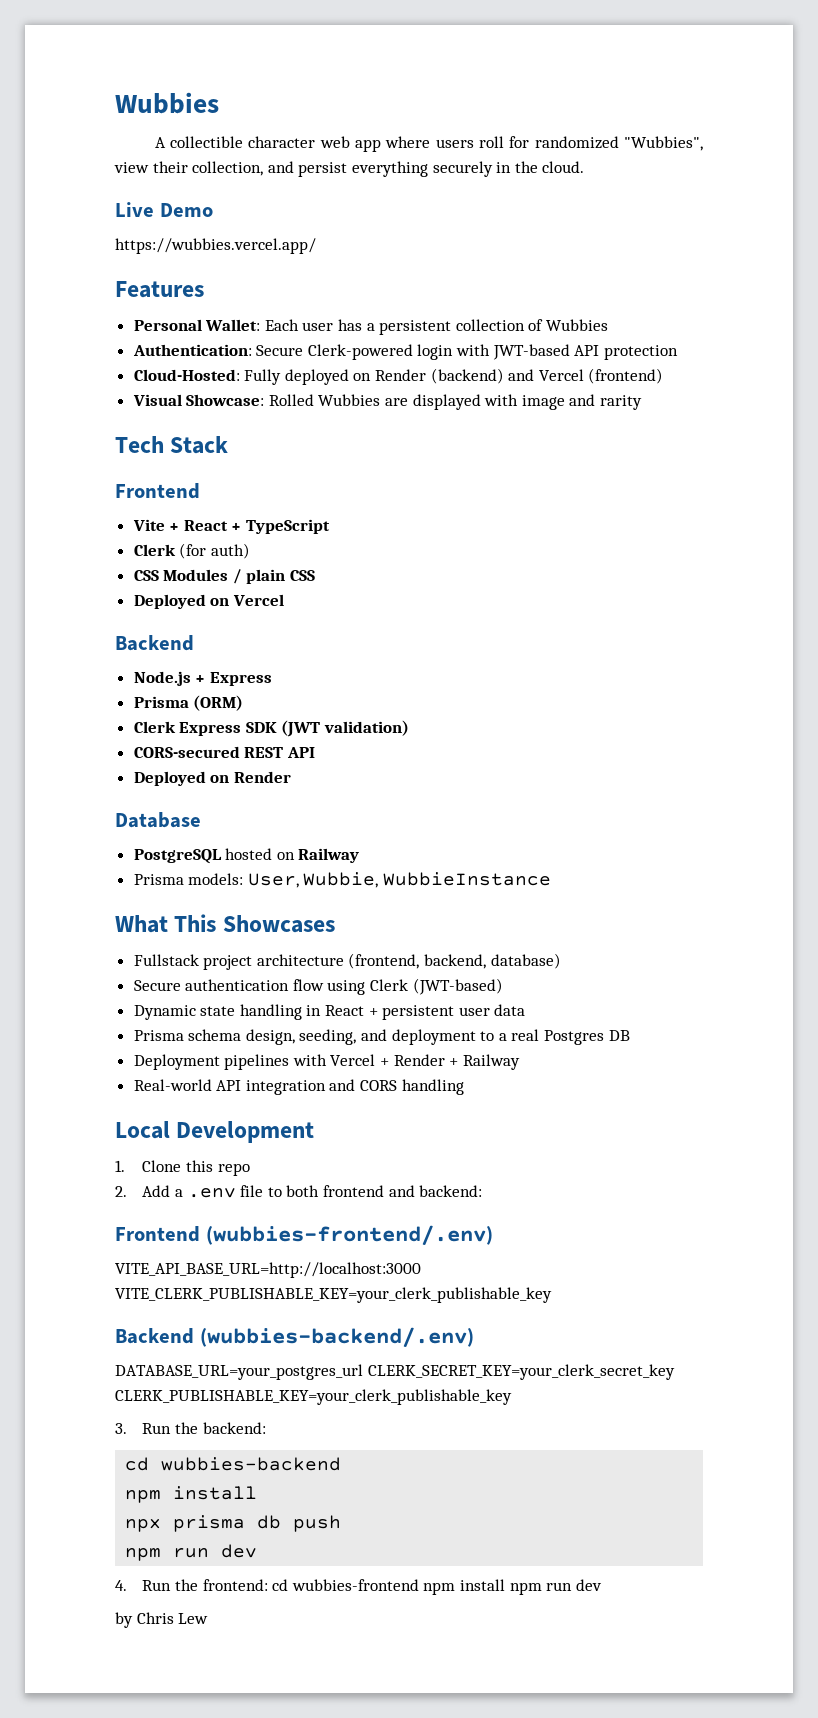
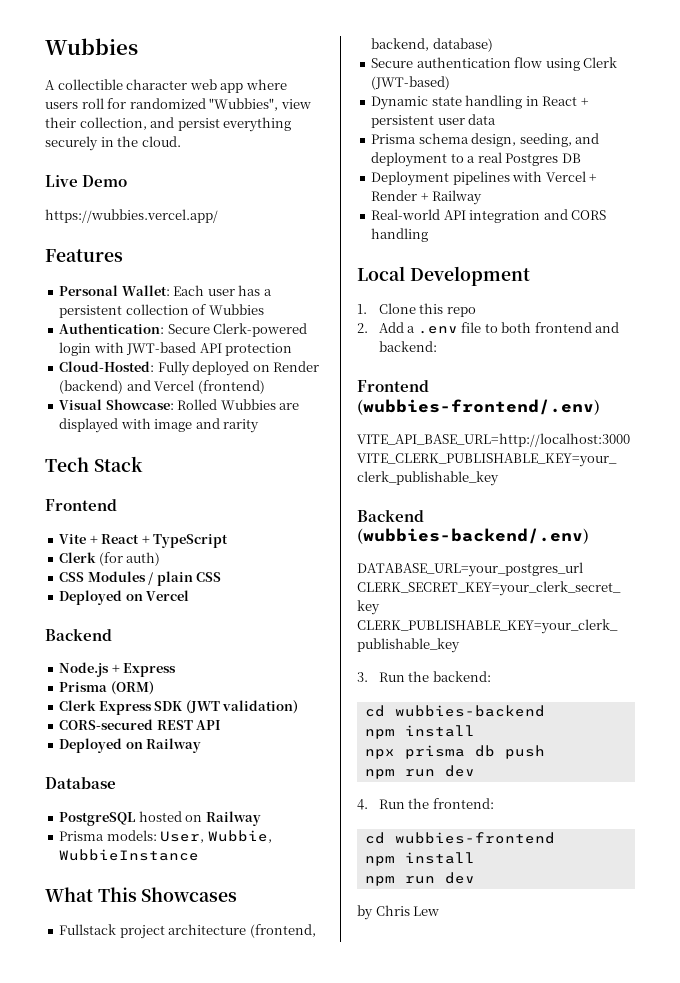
[233,771,291,783] Render -> [146,738,202,753] Railway
(268, 1585) none -> (494, 803) //
[423,1579,505,1595] npm install -> [364,852,475,866] // npm install //

